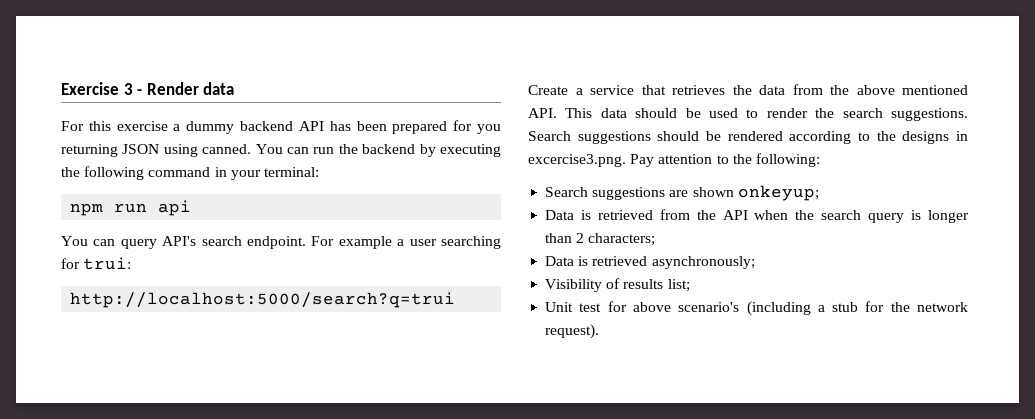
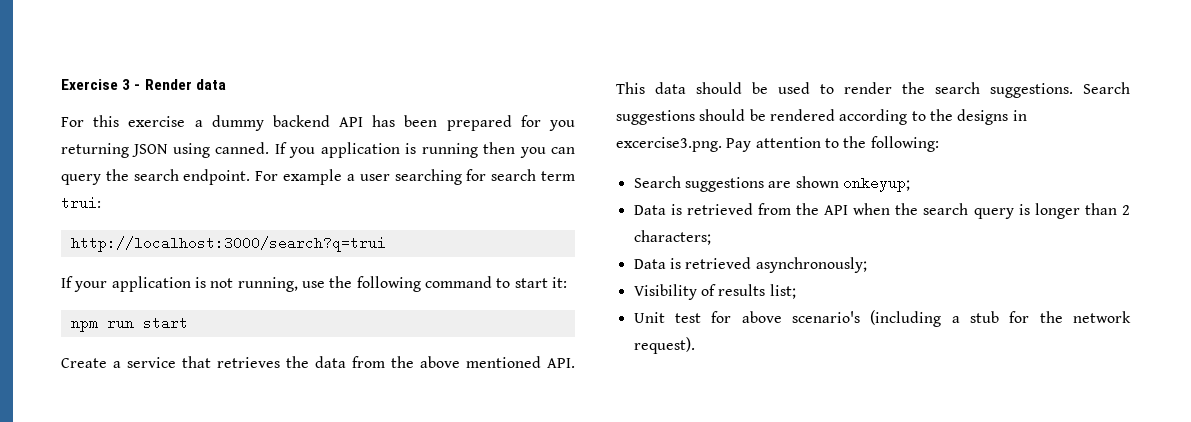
[255,144,501,157] [61,166,319,180] [70,200,192,216] [61,236,88,246] You can run the backend by executing the following command in your terminal: // npm run api // You -> [274,142,546,158] If you application is running then you
[162,236,197,246] API's -> [105,169,129,181] the
(80, 263) none -> [491,169,575,181] search term
[70,292,456,308] http://localhost:5000/search?q=trui -> [70,236,386,252] [61,276,567,292] [70,316,188,332] http://localhost:3000/search?q=trui // If your application is not running, use the following command to start it: // npm run start

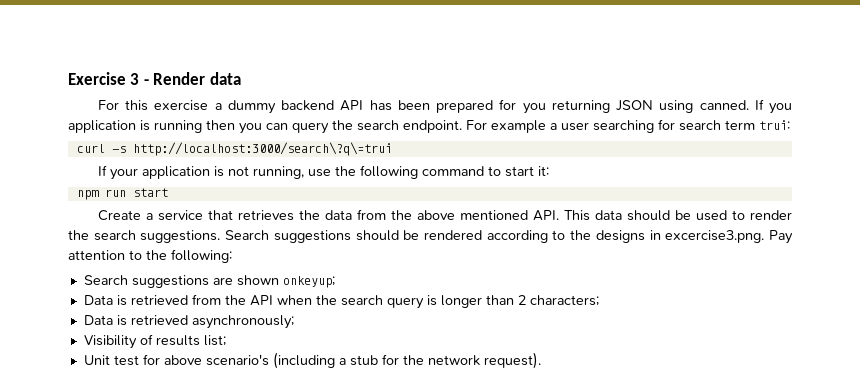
[70,236,386,252] http://localhost:3000/search?q=trui -> [76,142,392,156] curl -s http://localhost:3000/search\?q\=trui

